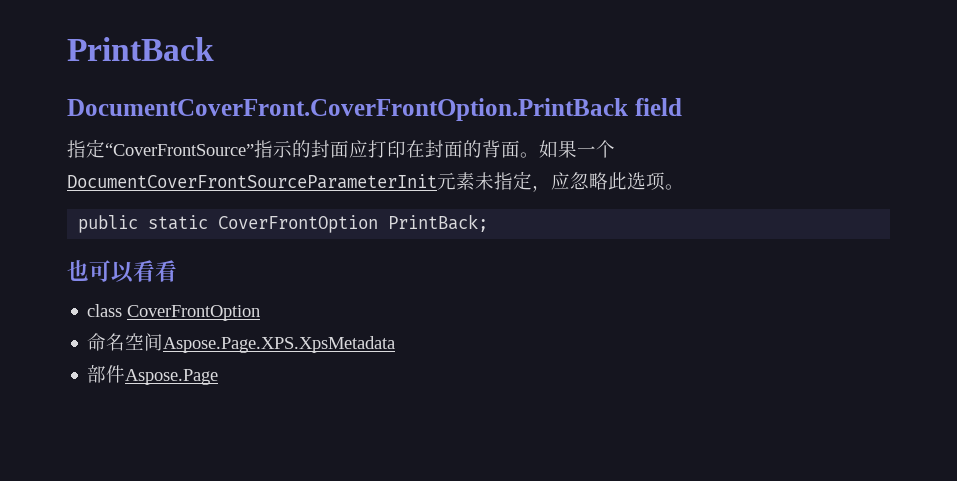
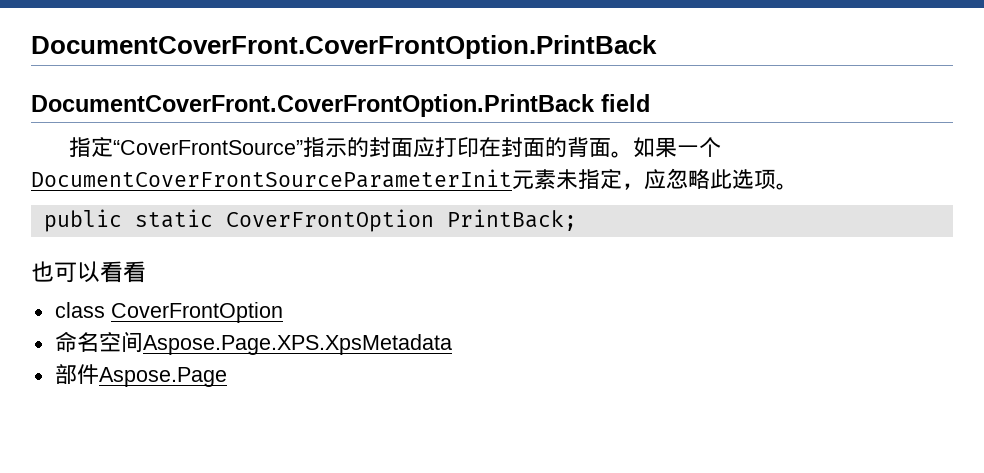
[67,37,214,61] PrintBack -> [31,35,657,59] DocumentCoverFront.CoverFrontOption.PrintBack

